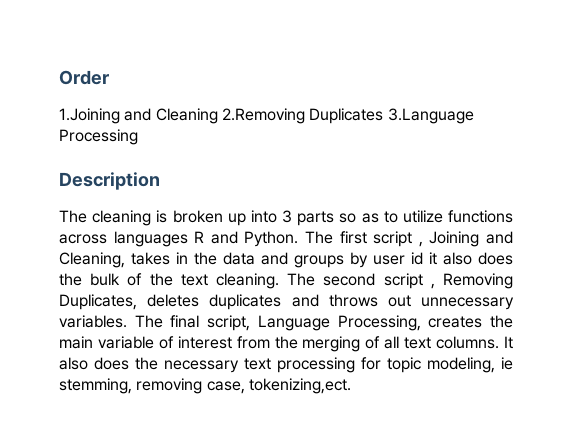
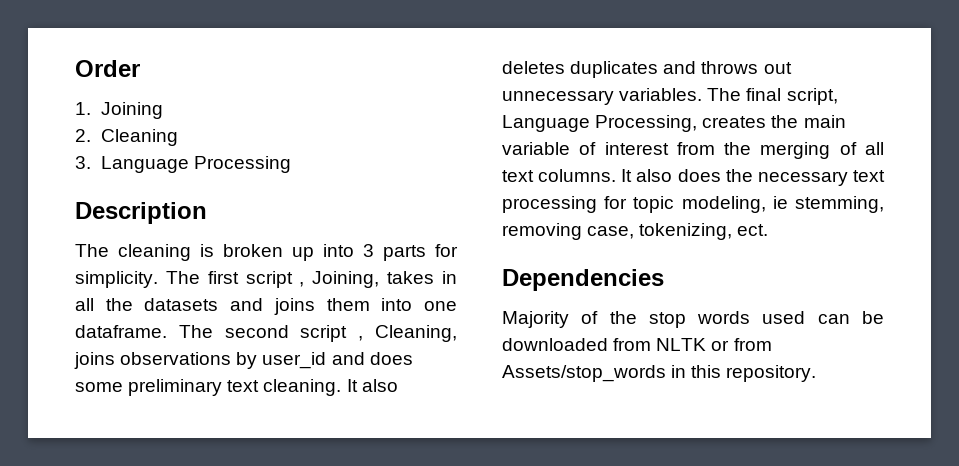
[59,108,474,124] 1.Joining and Cleaning 2.Removing Duplicates 3.Language -> [75,102,163,119] [75,129,178,146] [75,156,189,173] 1. Joining // 2. Cleaning // 3. Language
[339,210,513,223] [59,231,514,247] [59,252,513,268] [59,273,513,289] [59,294,137,310] so as to utilize functions across languages R and Python. The first script , Joining and Cleaning, takes in the data and groups by user id it also does the bulk of the text cleaning. The second script , Removing Duplicates, -> [435,244,458,257] [75,271,457,288] [75,298,457,315] [75,325,458,342] [74,352,413,369] [75,379,398,396] for simplicity. The first script , Joining, takes in all the datasets and joins them into one dataframe. The second script , Cleaning, joins observations by user_id and does some preliminary text cleaning. It also
[248,378,351,394] tokenizing,ect. -> [639,223,769,240] [502,269,664,291] [502,311,884,328] [502,338,772,351] [502,365,817,382] tokenizing, ect. // Dependencies // Majority of the stop words used can be downloaded from NLTK or from Assets/stop_words in this repository.

